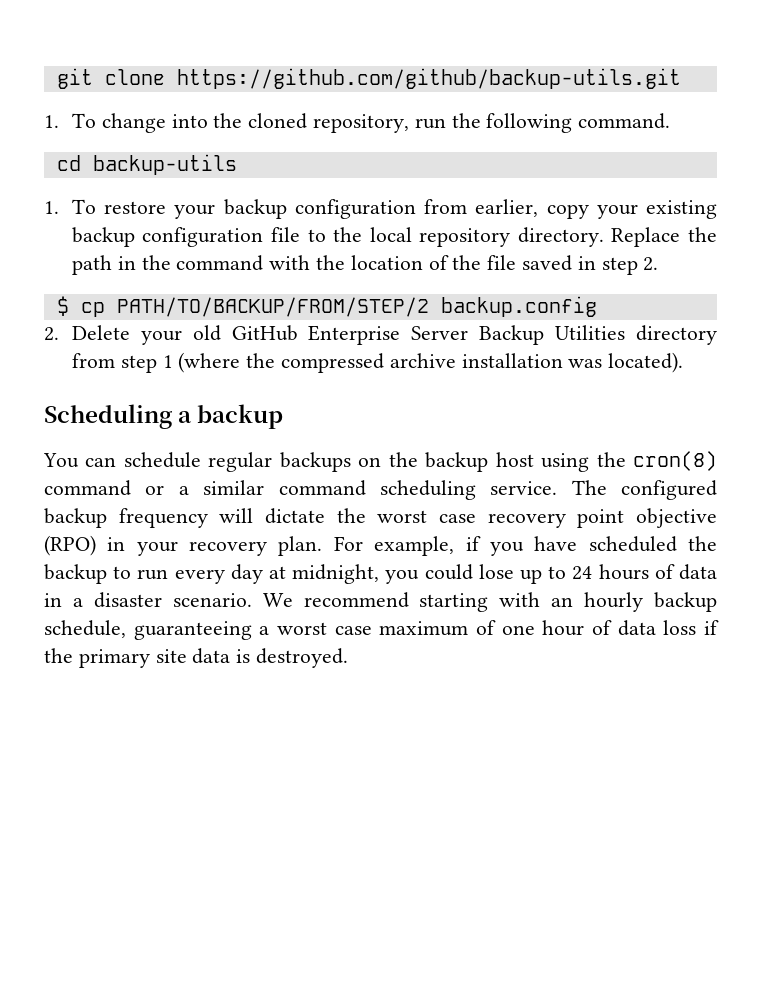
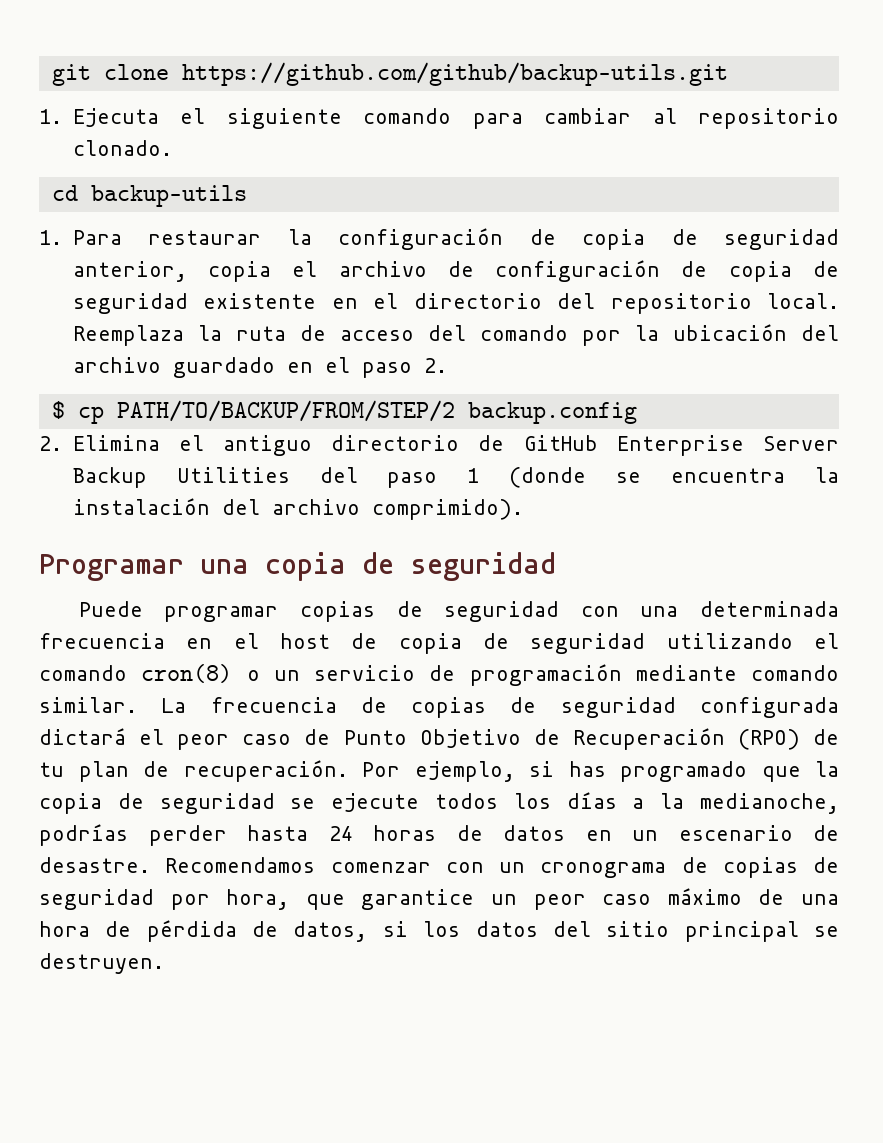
[71,113,671,133] [56,154,237,175] [44,199,717,219] [71,227,718,247] [71,255,638,275] To change into the cloned repository, run the following command. // cd backup-utils // 1. To restore your backup configuration from earlier, copy your existing backup configuration file to the local repository directory. Replace the path in the command with the location of the file saved in step -> [72,108,839,129] [72,140,172,156] [51,185,247,207] [39,228,839,250] [72,260,839,282] [72,293,839,314] [72,324,839,346] [72,357,412,378] Ejecuta el siguiente comando para cambiar al repositorio clonado. // cd backup-utils // 1. Para restaurar la configuración de copia de seguridad anterior, copia el archivo de configuración de copia de seguridad existente en el directorio del repositorio local. Reemplaza la ruta de acceso del comando por la ubicación del archivo guardado en el paso
[71,325,221,345] Delete your old -> [72,435,505,456] Elimina el antiguo directorio de
[636,325,717,345] [71,352,684,373] [44,404,284,429] [43,451,717,472] [44,480,717,500] [44,508,717,528] [44,535,718,556] [44,564,717,584] [44,592,717,612] [44,620,719,640] [44,648,349,668] directory from step 1 (where the compressed archive installation was located). // Scheduling a backup // You can schedule regular backups on the backup host using the cron(8) command or a similar command scheduling service. The configured backup frequency will dictate the worst case recovery point objective (RPO) in your recovery plan. For example, if you have scheduled the backup to run every day at midnight, you could lose up to 24 hours of data in a disaster scenario. We recommend starting with an hourly backup schedule, guaranteeing a worst case maximum of one hour of data loss if the primary site data is destroyed. -> [319,467,839,488] [72,498,523,520] [39,552,556,581] [78,601,839,622] [39,633,839,654] [39,664,839,686] [39,697,839,718] [39,728,840,750] [39,760,839,782] [39,792,839,814] [39,824,839,846] [39,857,839,878] [39,888,840,910] [39,920,840,942] [39,953,164,974] del paso 1 (donde se encuentra la instalación del archivo comprimido). // Programar una copia de seguridad // Puede programar copias de seguridad con una determinada frecuencia en el host de copia de seguridad utilizando el comando cron(8) o un servicio de programación mediante comando similar. La frecuencia de copias de seguridad configurada dictará el peor caso de Punto Objetivo de Recuperación (RPO) de tu plan de recuperación. Por ejemplo, si has programado que la copia de seguridad se ejecute todos los días a la medianoche, podrías perder hasta 24 horas de datos en un escenario de desastre. Recomendamos comenzar con un cronograma de copias de seguridad por hora, que garantice un peor caso máximo de una hora de pérdida de datos, si los datos del sitio principal se destruyen.

